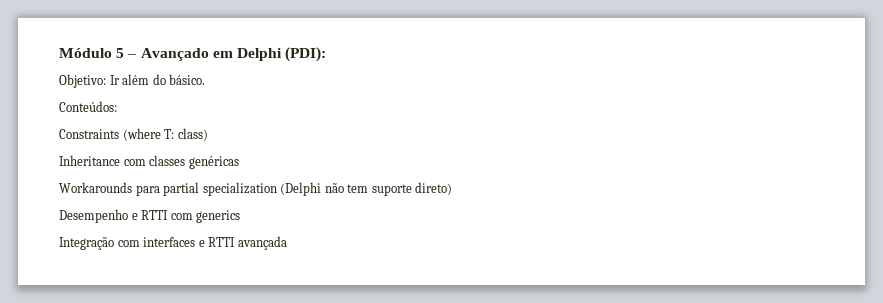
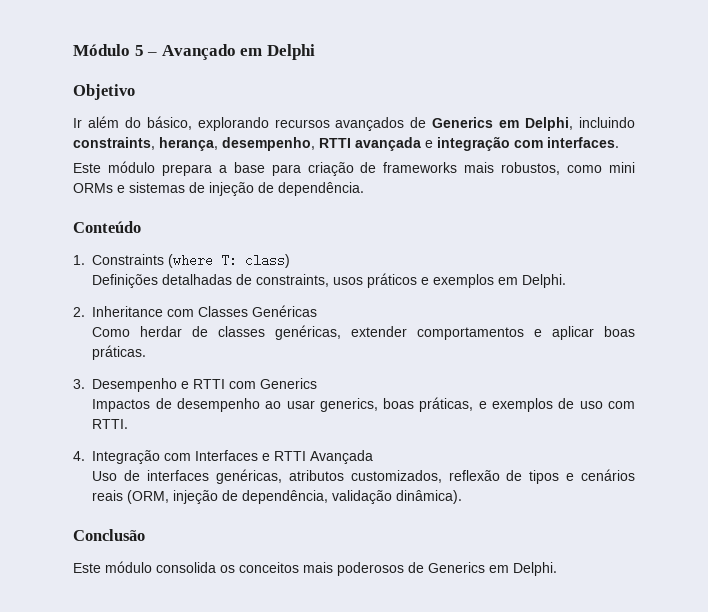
[285,47,327,62] [59,74,106,88] (PDI): // Objetivo: -> [73,84,135,100] // Objetivo //
[169,74,206,85] [59,101,117,112] [59,128,208,141] [59,155,239,169] [59,182,453,196] [59,209,241,223] básico. // Conteúdos: // Constraints (where T: class) // Inheritance com classes genéricas // Workarounds para partial specialization (Delphi não tem suporte direto) // Desempenho e RTTI com generics // -> [146,116,636,131] [73,136,619,151] [73,161,635,176] [73,182,364,196] [73,221,141,233] [73,254,291,268] [92,273,567,288] [73,305,318,317] [92,325,635,340] [92,345,147,360] [73,378,318,392] [92,397,635,412] [92,419,129,429] [73,451,85,461] básico, explorando recursos avançados de Generics em Delphi, incluindo constraints, herança, desempenho, RTTI avançada e integração com interfaces. // Este módulo prepara a base para criação de frameworks mais robustos, como mini ORMs e sistemas de injeção de dependência. // Conteúdo // 1. Constraints (where T: class) // Definições detalhadas de constraints, usos práticos e exemplos em Delphi. // 2. Inheritance com Classes Genéricas // Como herdar de classes genéricas, extender comportamentos e aplicar boas práticas. // 3. Desempenho e RTTI com Generics // Impactos de desempenho ao usar generics, boas práticas, e exemplos de uso com RTTI. // 4.
[143,236,287,250] interfaces e RTTI avançada -> [195,450,374,464] [92,469,635,484] [92,490,463,504] [73,529,145,541] [73,561,557,576] Interfaces e RTTI Avançada // Uso de interfaces genéricas, atributos customizados, reflexão de tipos e cenários reais (ORM, injeção de dependência, validação dinâmica). // Conclusão // Este módulo consolida os conceitos mais poderosos de Generics em Delphi.

